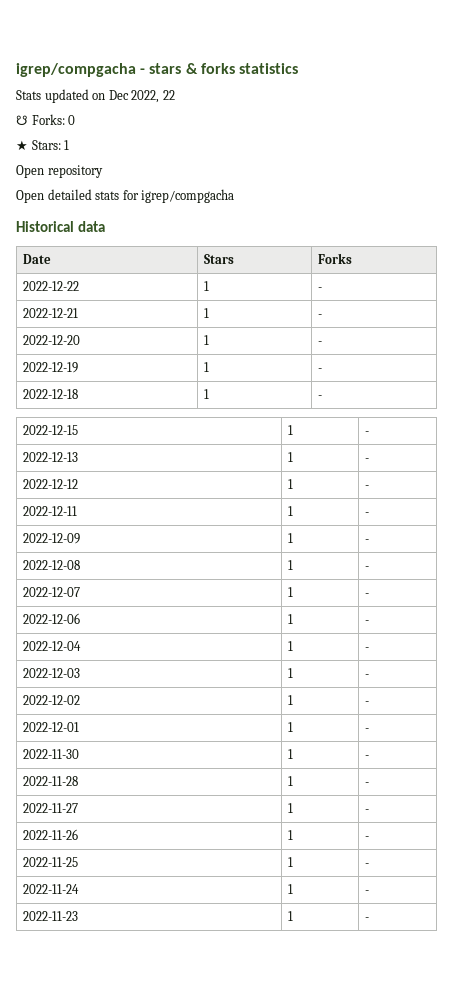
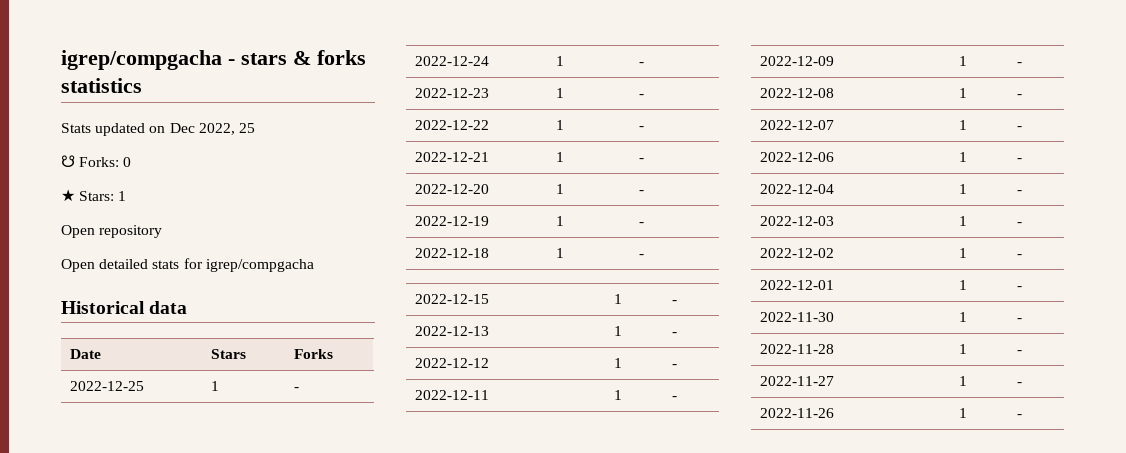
[162,90,175,100] 22 -> [238,123,255,133] 25
(353, 258) none -> [70,381,145,391] [211,381,220,391] [294,387,300,391] [415,56,490,66] [556,56,565,66] [639,62,645,66] [415,88,490,98] [556,88,565,98] [639,94,645,98] // 2022-12-25 | 1 | - // 2022-12-24 | 1 | - // 2022-12-23 | 1 | -
[23,857,79,867] [288,857,294,867] [365,863,370,867] [23,884,80,894] [288,884,294,894] [365,890,370,894] [23,911,79,921] [288,911,294,921] [365,917,370,921] // 2022-11-25 | 1 | - // 2022-11-24 | 1 | - // 2022-11-23 | 1 | - -> (1023, 416) none

